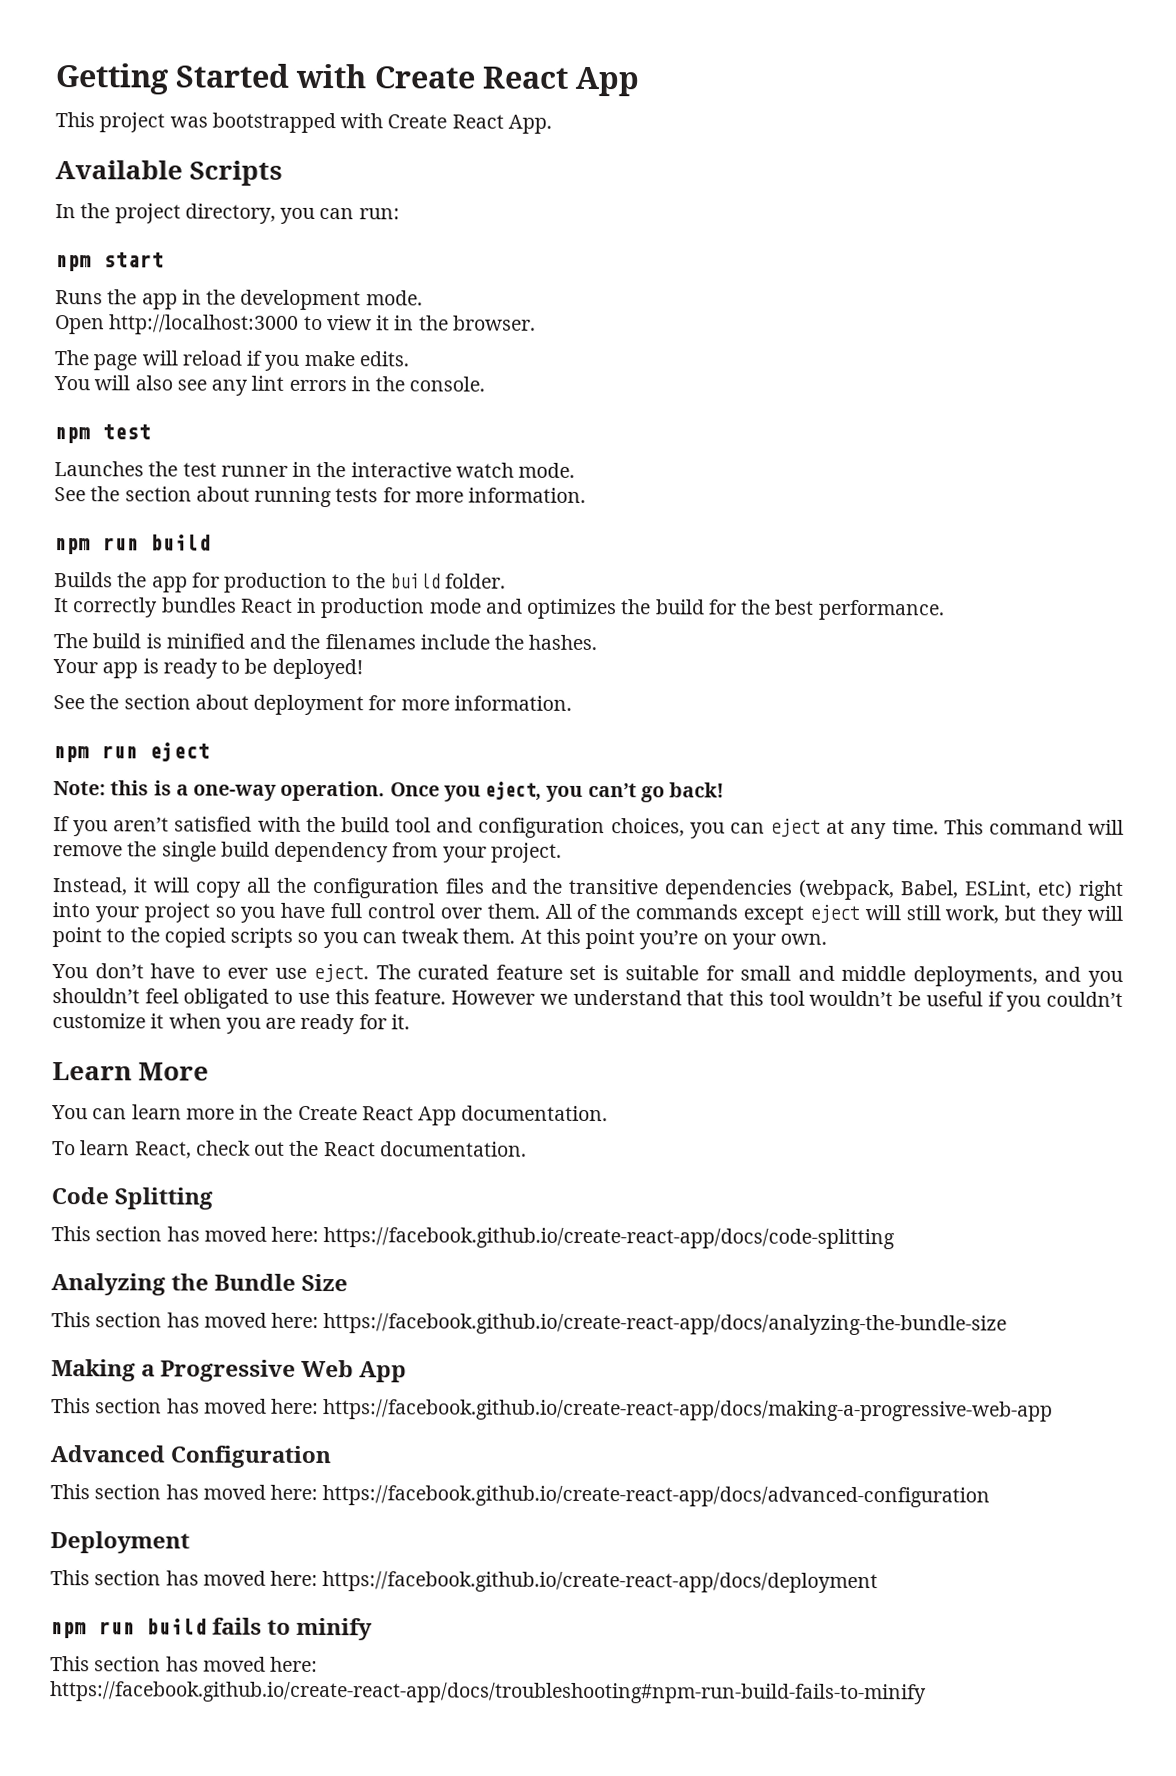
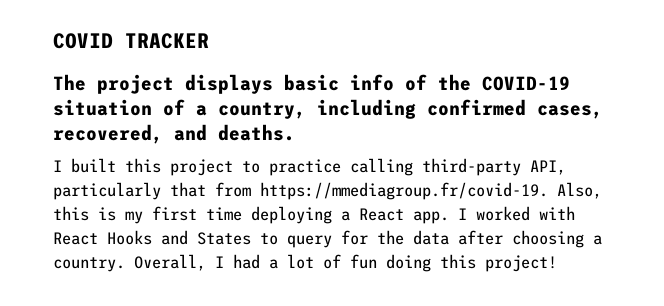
[55,63,641,97] [55,112,552,134] [55,160,284,186] [55,203,400,224] [55,252,164,272] [55,289,423,311] [55,314,536,335] [54,350,409,371] [53,375,486,396] [54,424,151,444] [54,461,576,478] [54,486,587,508] [54,534,211,555] [54,572,507,594] [54,597,945,621] [53,633,598,651] [52,658,363,680] [53,694,572,716] [53,742,210,763] [53,780,725,803] [53,816,1124,840] [53,841,562,863] [52,877,1124,901] [52,902,1124,926] [52,927,828,950] [51,963,1123,987] [52,988,1123,1012] [52,1013,410,1035] [52,1062,210,1081] [51,1104,609,1126] [52,1140,527,1159] [51,1187,214,1210] [51,1226,896,1250] [51,1273,349,1296] [51,1312,1008,1336] [51,1359,408,1383] [51,1398,1054,1422] [50,1445,332,1469] [50,1484,991,1508] [50,1531,190,1554] [50,1570,879,1594] [50,1617,374,1641] [50,1656,319,1673] [50,1681,927,1705] Getting Started with Create React App // This project was bootstrapped with Create React App. // Available Scripts // In the project directory, you can run: // npm start // Runs the app in the development mode. // Open http://localhost:3000 to view it in the browser. // The page will reload if you make edits. // You will also see any lint errors in the console. // npm test // Launches the test runner in the interactive watch mode. // See the section about running tests for more information. // npm run build // Builds the app for production to the build folder. // It correctly bundles React in production mode and optimizes the build for the best performance. // The build is minified and the filenames include the hashes. // Your app is ready to be deployed! // See the section about deployment for more information. // npm run eject // Note: this is a one-way operation. Once you eject, you can’t go back! // If you aren’t satisfied with the build tool and configuration choices, you can eject at any time. This command will remove the single build dependency from your project. // Instead, it will copy all the configuration files and the transitive dependencies (webpack, Babel, ESLint, etc) right into your project so you have full control over them. All of the commands except eject will still work, but they will point to the copied scripts so you can tweak them. At this point you’re on your own. // You don’t have to ever use eject. The curated feature set is suitable for small and middle deployments, and you shouldn’t feel obligated to use this feature. However we understand that this tool wouldn’t be useful if you couldn’t customize it when you are ready for it. // Learn More // You can learn more in the Create React App documentation. // To learn React, check out the React documentation. // Code Splitting // This section has moved here: https://facebook.github.io/create-react-app/docs/code-splitting // Analyzing the Bundle Size // This section has moved here: https://facebook.github.io/create-react-app/docs/analyzing-the-bundle-size // Making a Progressive Web App // This section has moved here: https://facebook.github.io/create-react-app/docs/making-a-progressive-web-app // Advanced Configuration // This section has moved here: https://facebook.github.io/create-react-app/docs/advanced-configuration // Deployment // This section has moved here: https://facebook.github.io/create-react-app/docs/deployment // npm run build fails to minify // This section has moved here: https://facebook.github.io/create-react-app/docs/troubleshooting#npm-run-build-fails-to-minify -> [53,33,209,49] [53,74,570,94] [53,99,603,119] [53,124,295,144] [53,158,566,176] [53,182,602,200] [53,206,575,224] [53,230,602,248] [53,254,557,272] COVID TRACKER // The project displays basic info of the COVID-19 situation of a country, including confirmed cases, recovered, and deaths. // I built this project to practice calling third-party API, particularly that from https://mmediagroup.fr/covid-19. Also, this is my first time deploying a React app. I worked with React Hooks and States to query for the data after choosing a country. Overall, I had a lot of fun doing this project!

